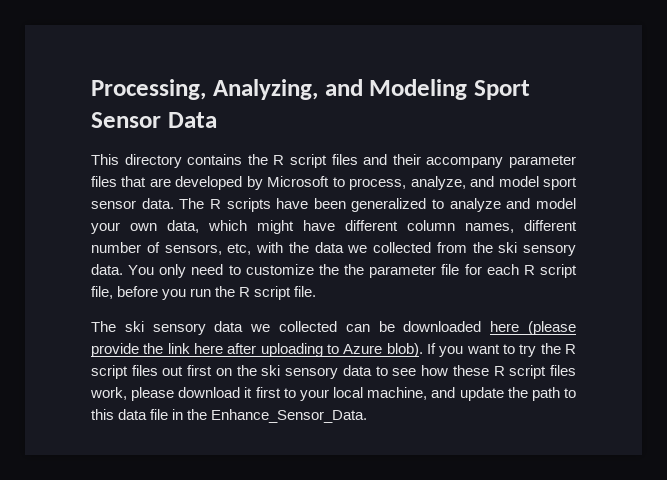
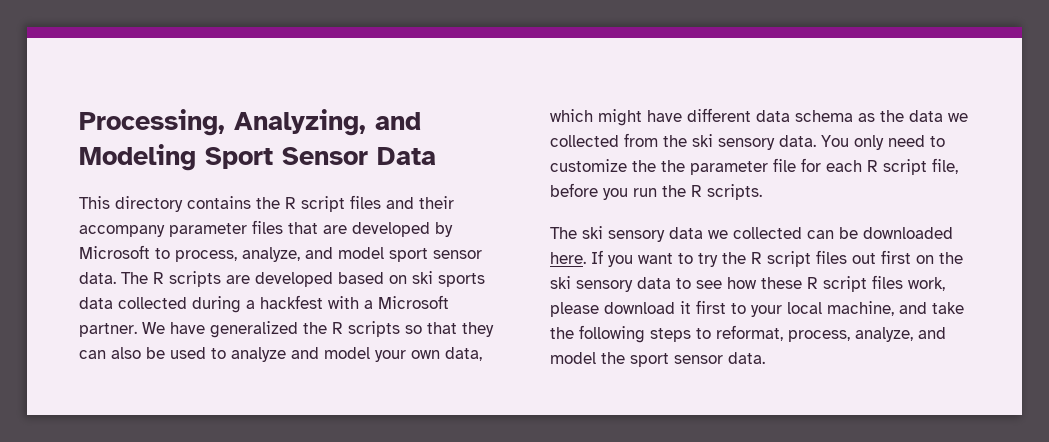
[276,198,427,212] have been generalized -> [226,271,485,287] [79,295,449,313] [79,321,494,338] [79,347,206,359] are developed based on ski sports data collected during a hackfest with a Microsoft partner. We have generalized the R scripts so that they can also be used
[407,220,577,233] [91,242,283,255] column names, different number of sensors, etc, with -> [756,110,875,122] data schema as
[254,286,317,300] script file. -> [707,184,762,200] scripts.
[490,321,576,335] [91,343,423,357] here (please provide the link here after uploading to Azure blob). -> [550,252,586,264] here.
[459,387,576,401] [91,409,368,423] update the path to this data file in the Enhance_Sensor_Data. -> [932,302,964,314] [550,325,946,343] [550,352,765,367] take the following steps to reformat, process, analyze, and model the sport sensor data.

